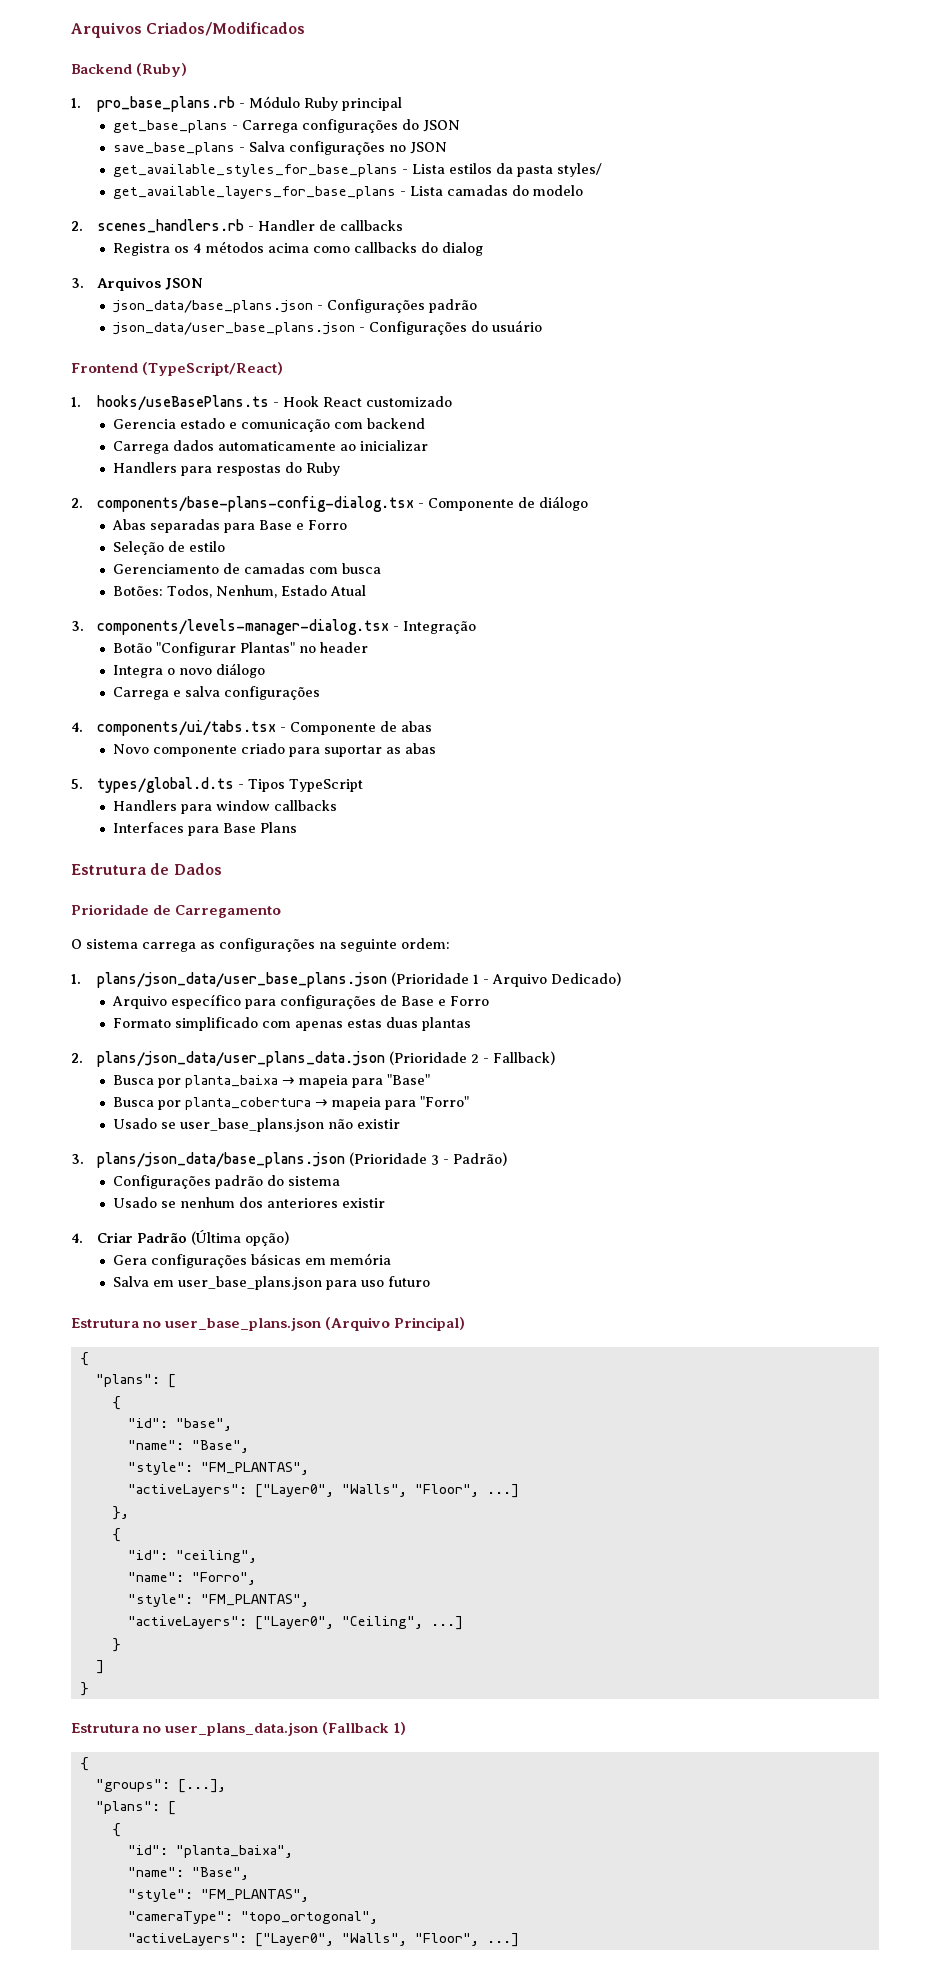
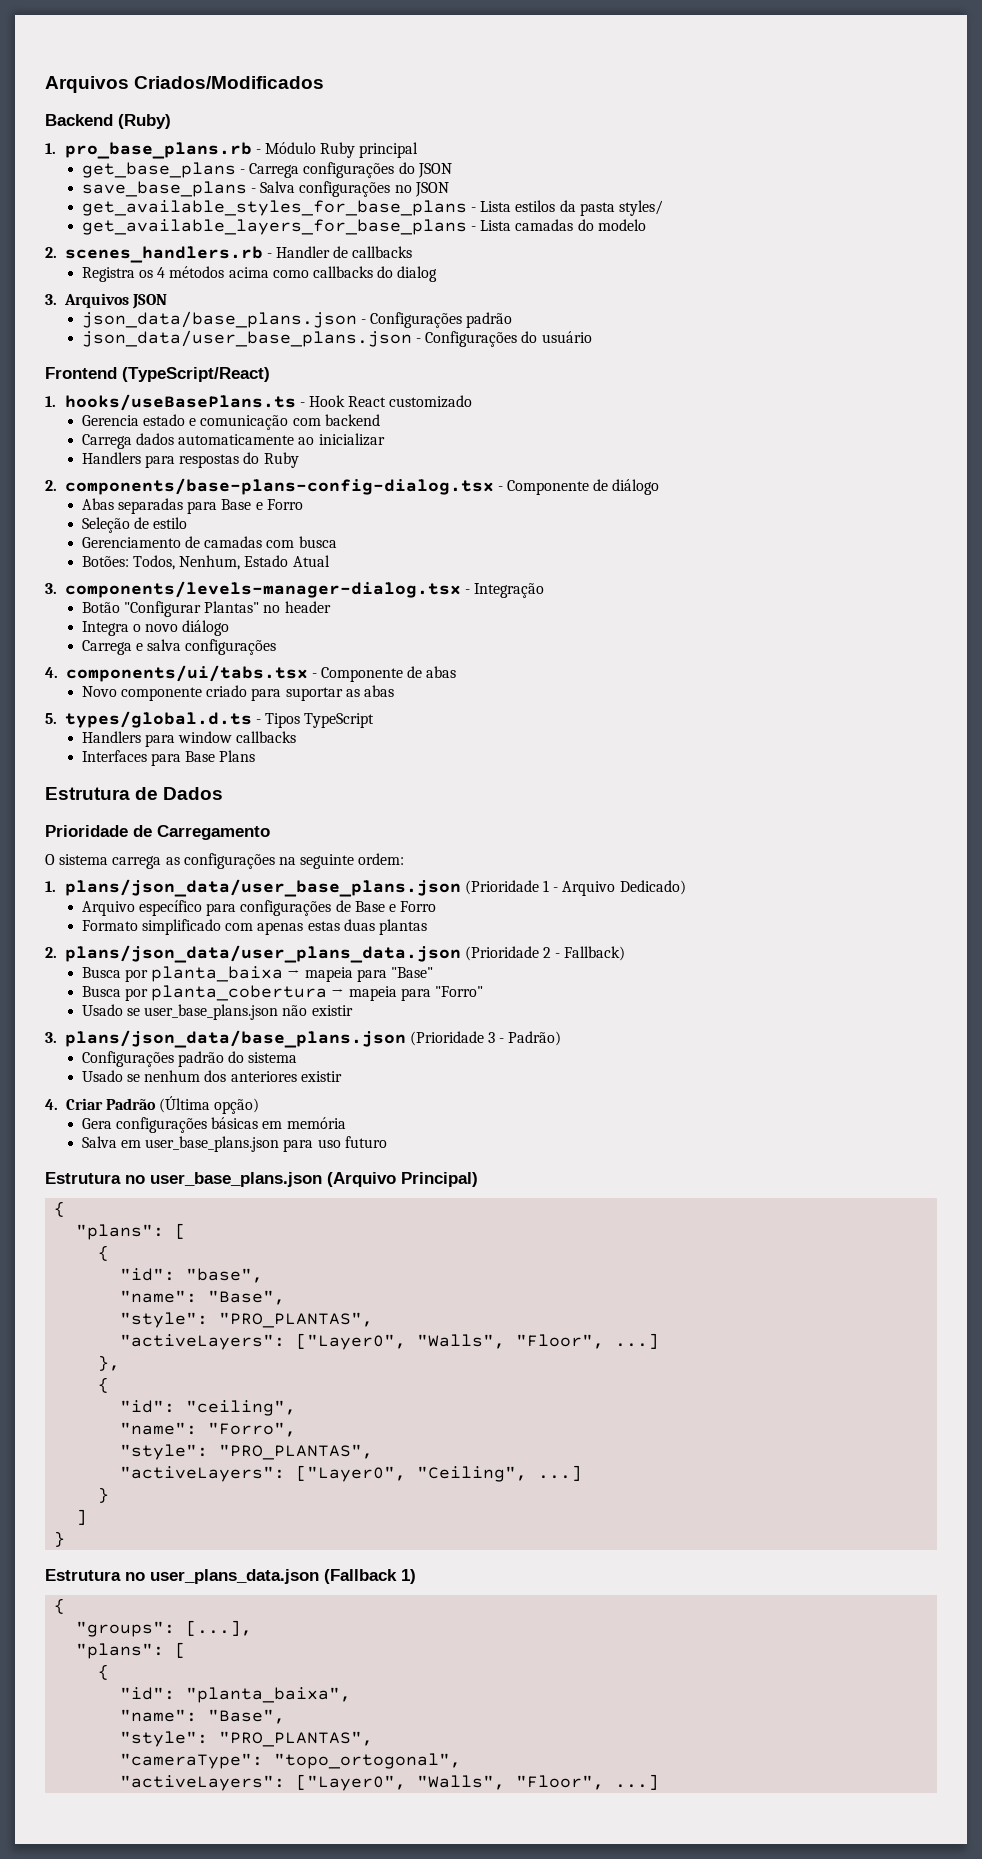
[200,1462,309,1475] "FM_PLANTAS", -> [219,1312,374,1328] "PRO_PLANTAS",
[200,1594,309,1607] "FM_PLANTAS", -> [219,1444,374,1460] "PRO_PLANTAS",
[200,1889,309,1902] "FM_PLANTAS", -> [219,1731,374,1747] "PRO_PLANTAS",

